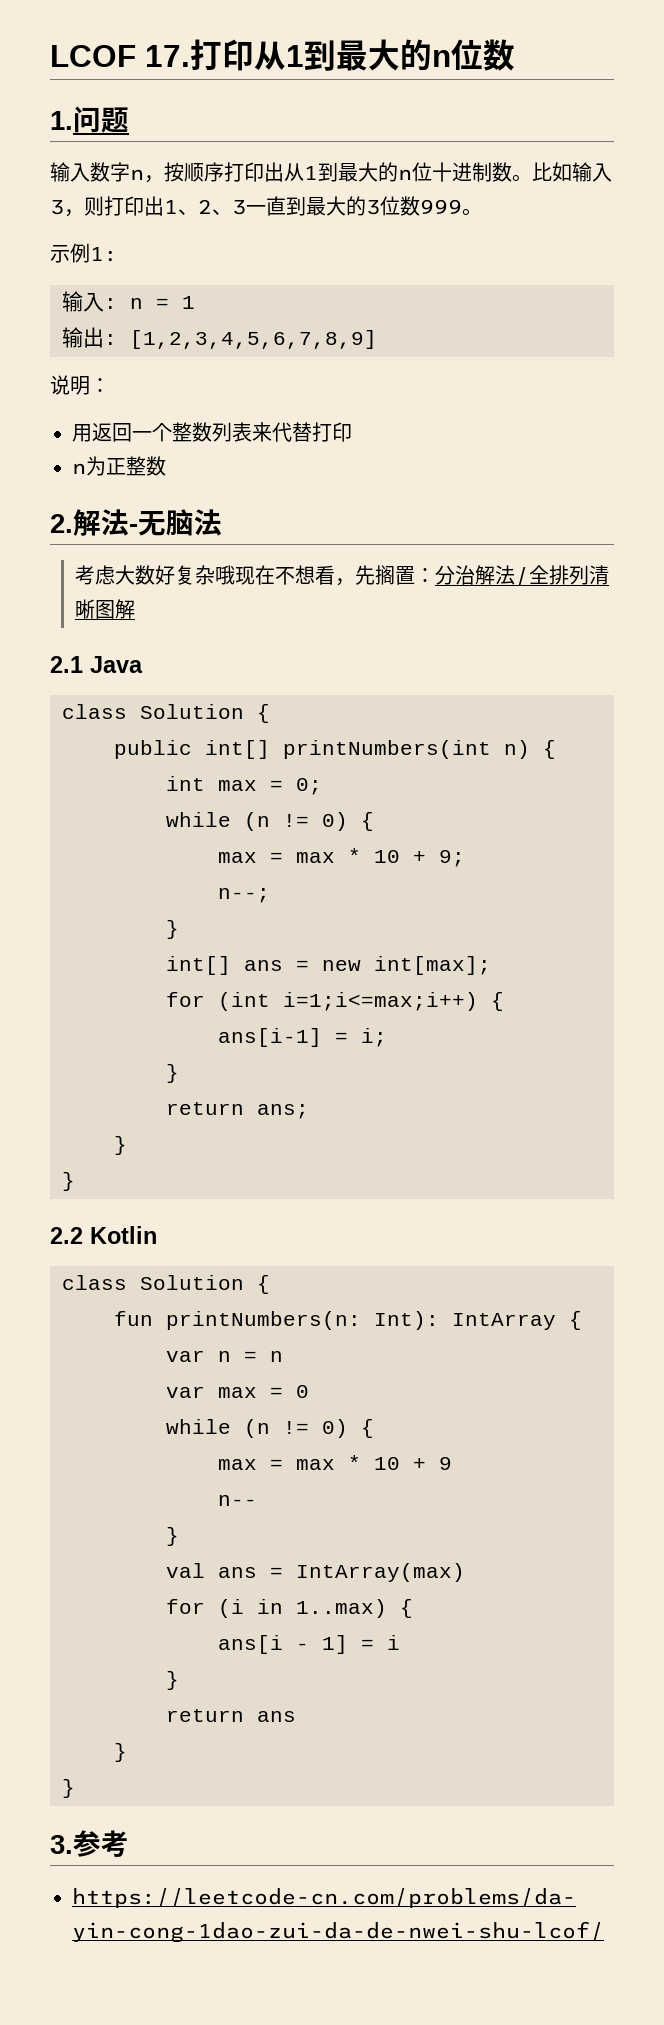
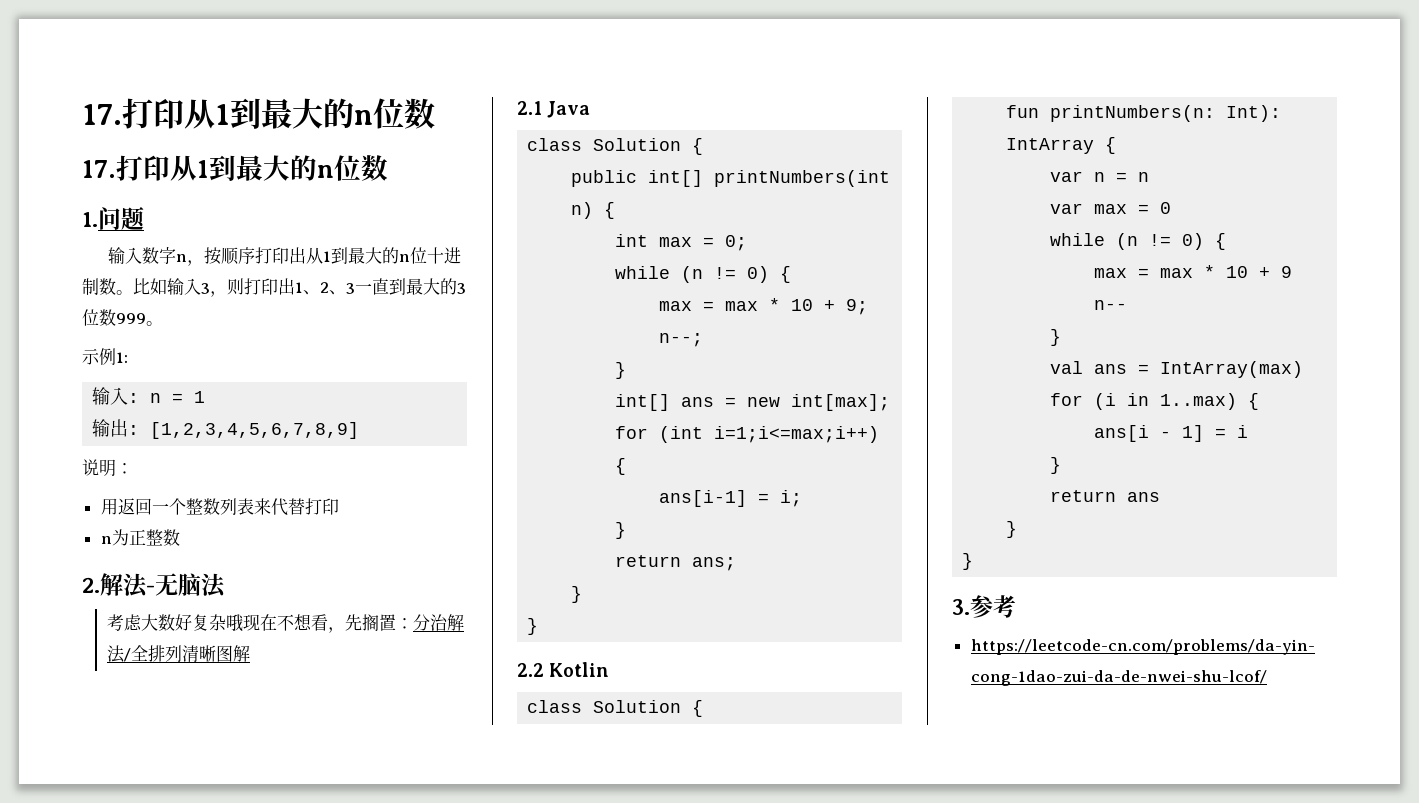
[50,45,136,67] LCOF -> [82,98,435,129] 17.打印从1到最大的n位数 //

